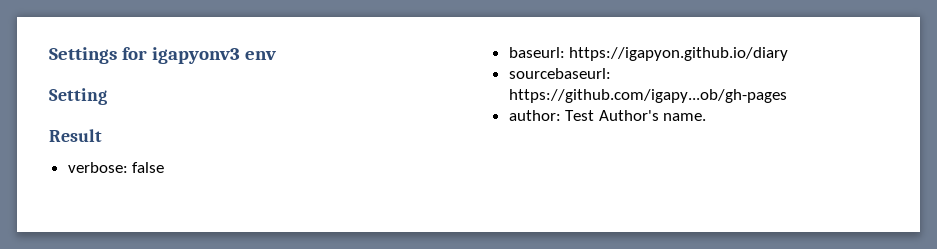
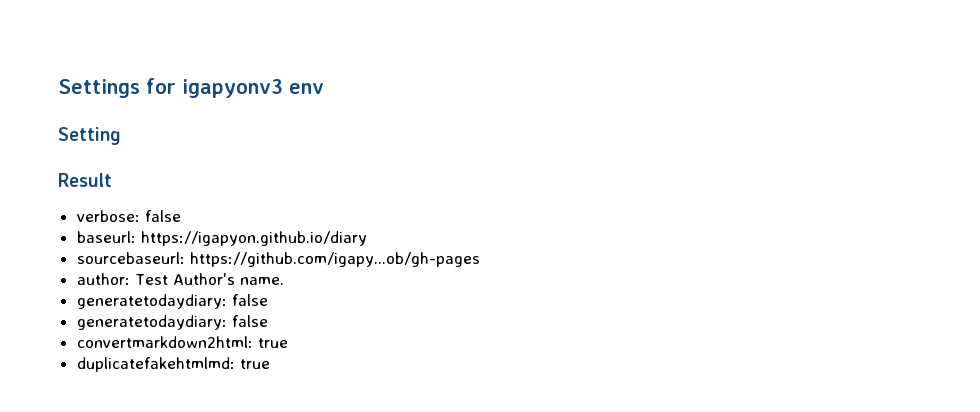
(707, 117) none -> [76,294,268,309] [76,315,268,330] [76,336,288,348] [76,357,270,372] // generatetodaydiary: false // generatetodaydiary: false // convertmarkdown2html: true // duplicatefakehtmlmd: true

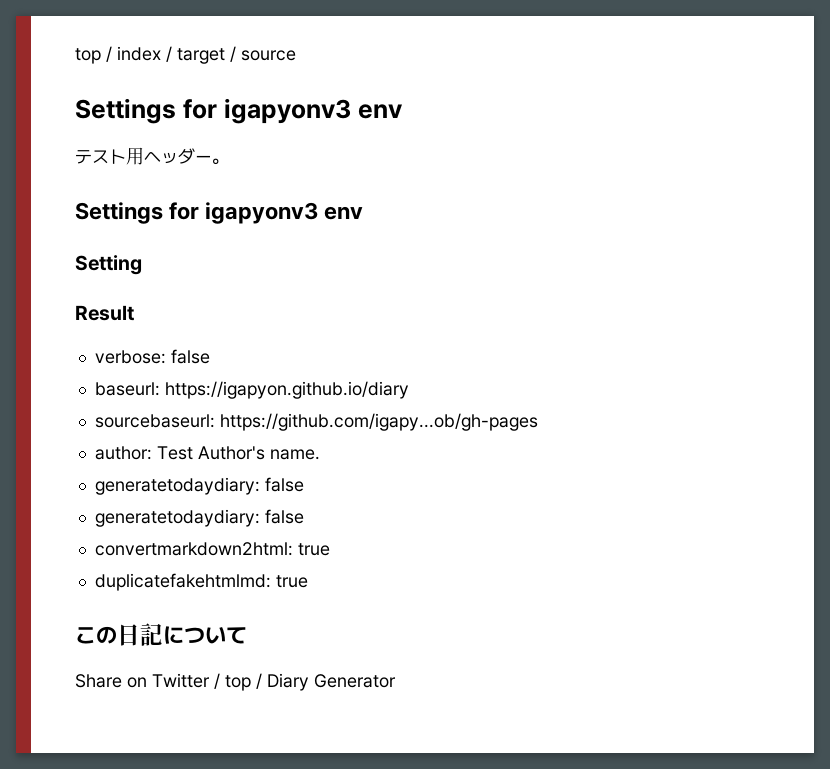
(58, 88) none -> [75,46,296,64] [75,98,402,124] [75,147,229,165] top / index / target / source // Settings for igapyonv3 env // テスト用ヘッダー。 //
(270, 364) none -> [75,623,247,646] [75,673,396,691] // この日記について // Share on Twitter / top / Diary Generator

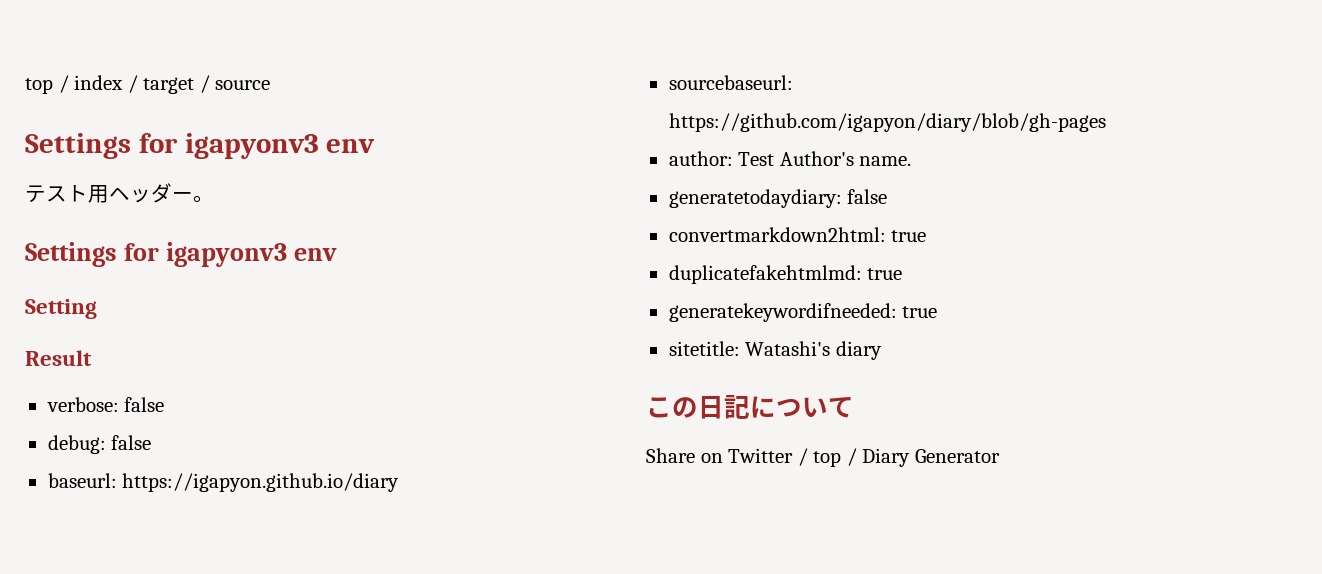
(210, 356) none -> [47,435,152,454] // debug: false
[219,413,538,431] https://github.com/igapy...ob/gh-pages -> [668,113,1106,132] https://github.com/igapyon/diary/blob/gh-pages
[94,509,304,527] // generatetodaydiary: false -> (888, 196) none
(308, 581) none -> [668,303,938,322] [668,341,882,360] // generatekeywordifneeded: true // sitetitle: Watashi's diary

